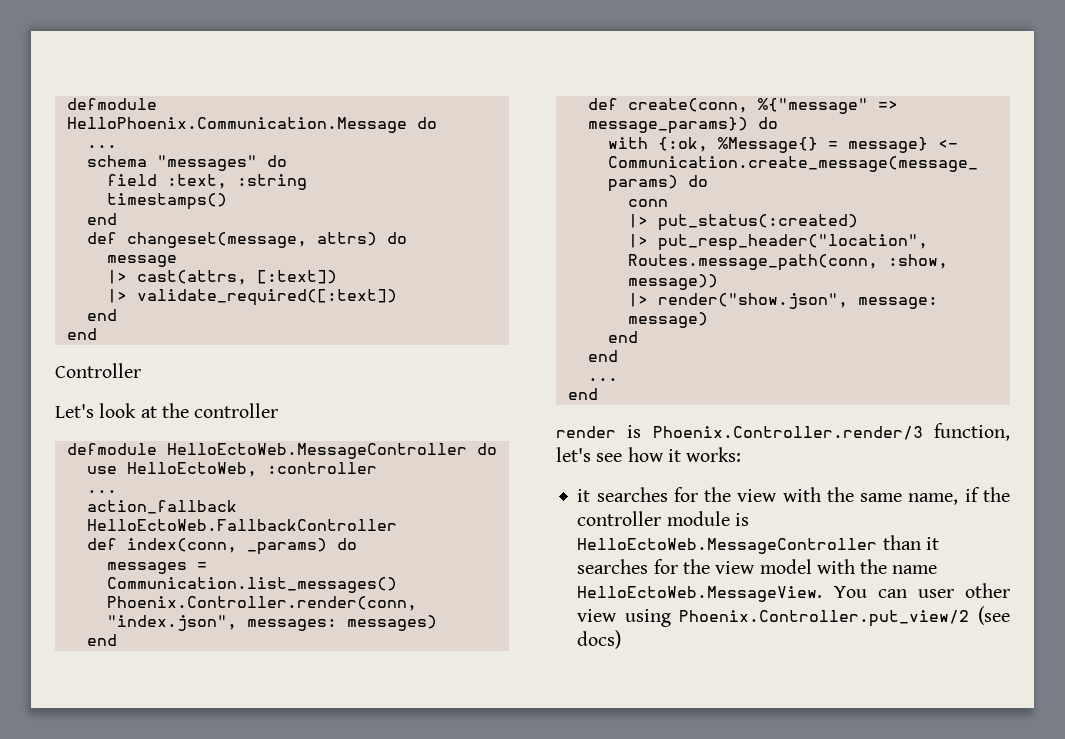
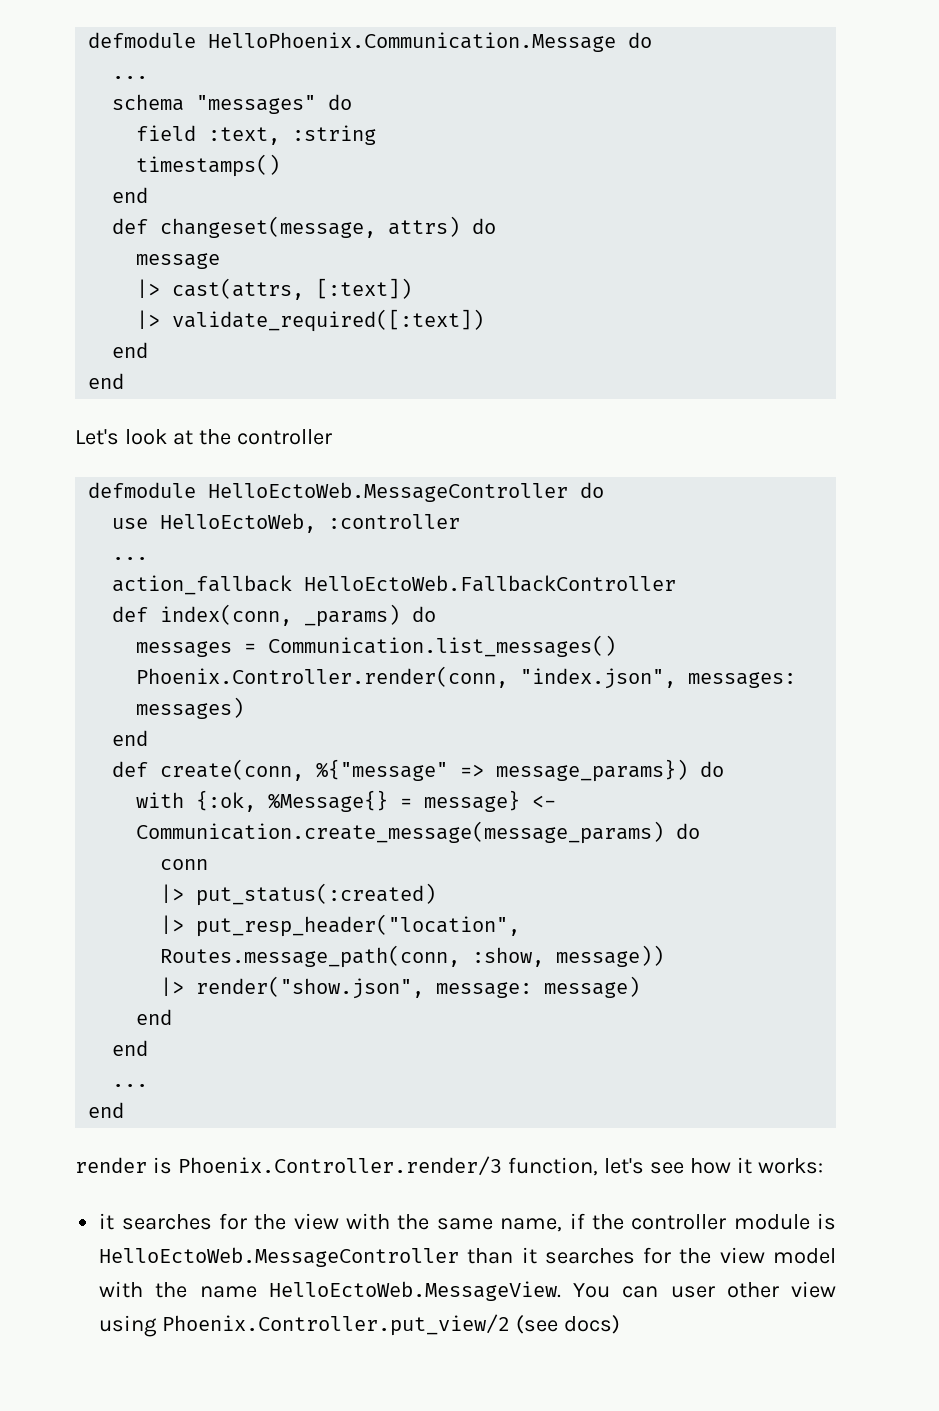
[55,363,141,378] // Controller -> (125, 381) none

